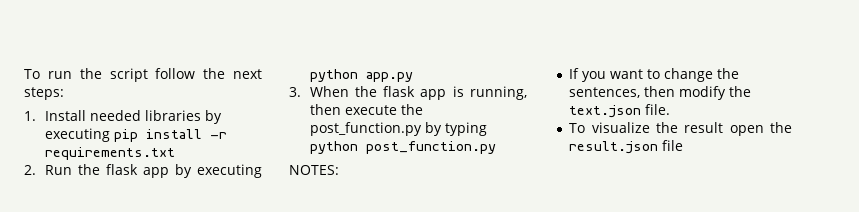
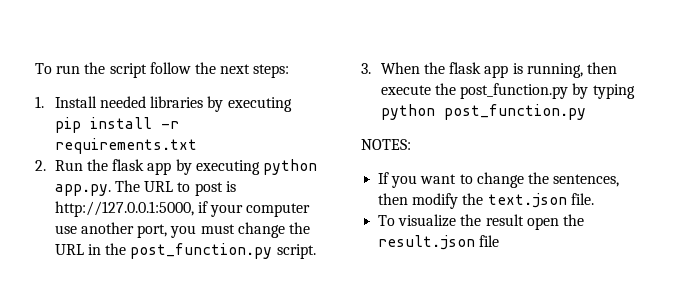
[365,72,413,82] app.py -> [54,180,236,196] [54,201,311,217] [54,222,311,238] [54,243,316,259] app.py. The URL to post is http://127.0.0.1:5000, if your computer use another port, you must change the URL in the post_function.py script.

